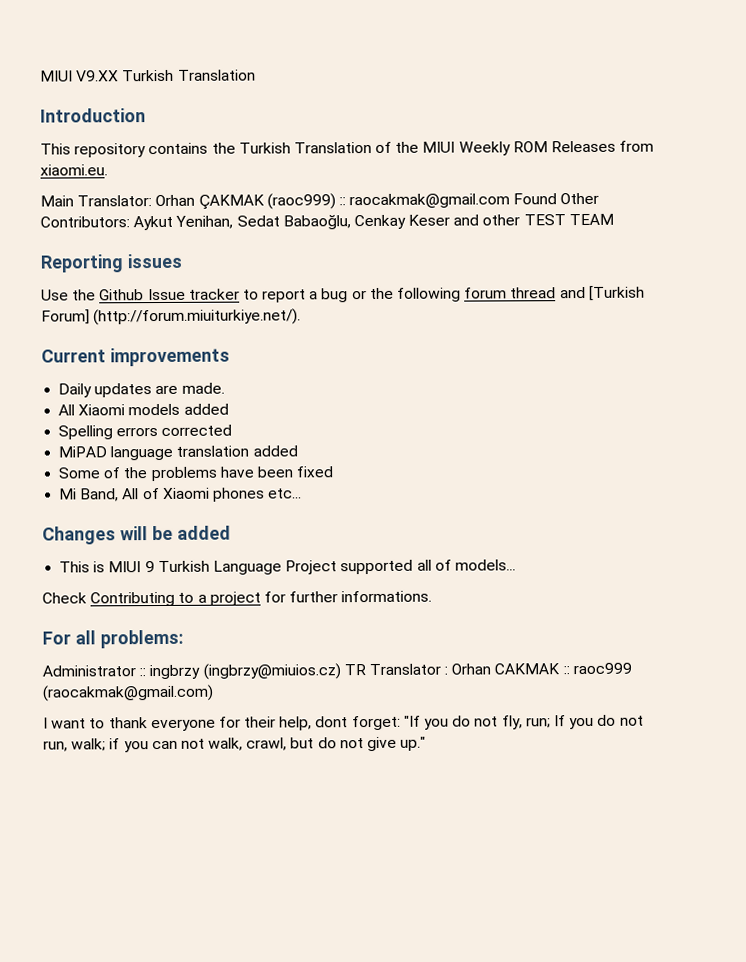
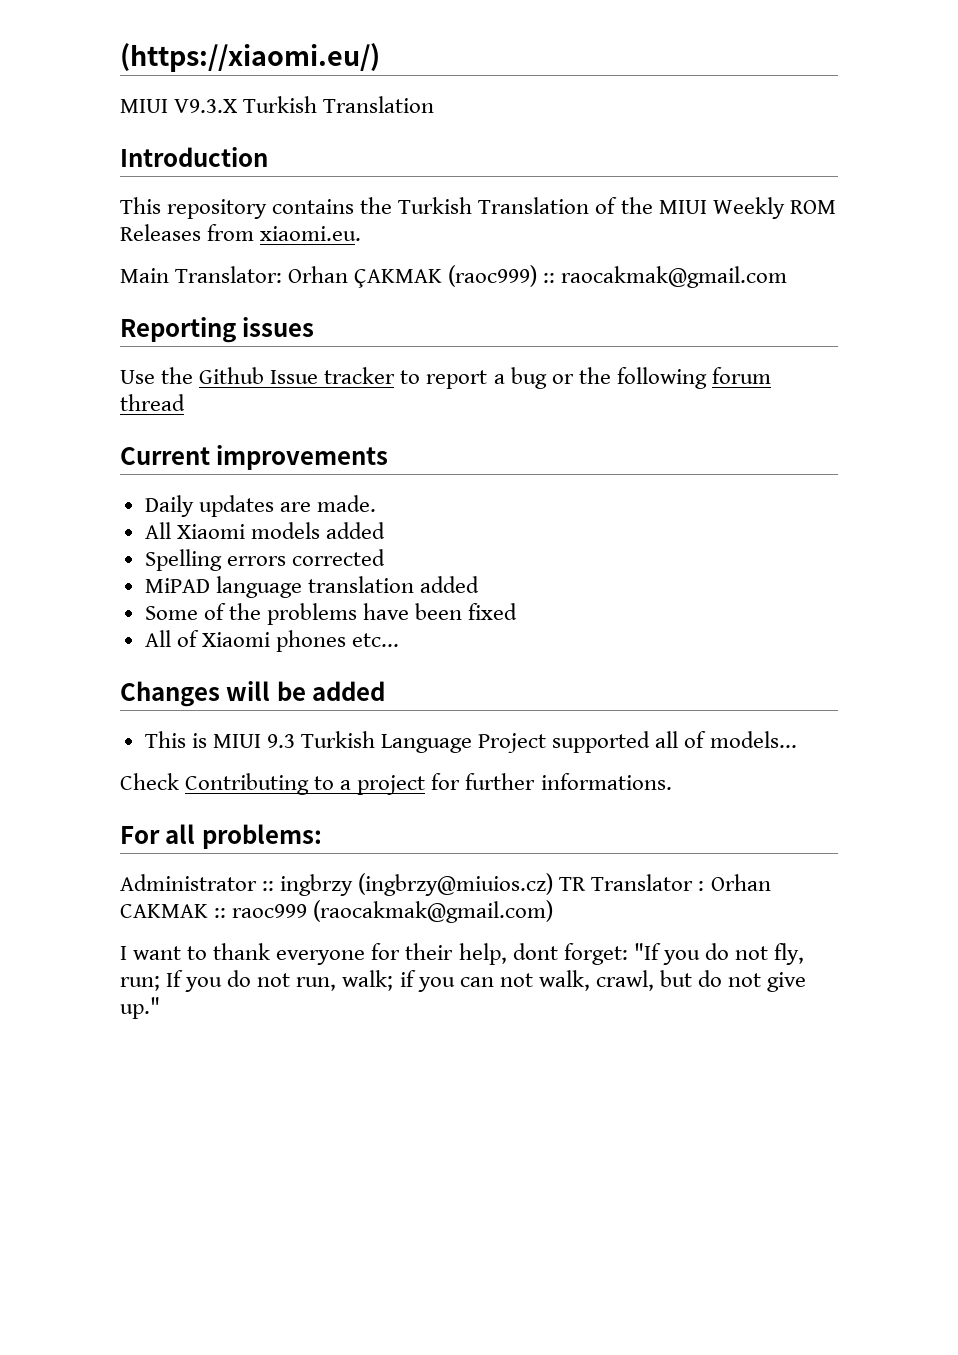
[40,70,120,82] MIUI V9.XX -> [120,43,380,72] [120,99,238,113] (https://xiaomi.eu/) // MIUI V9.3.X
[513,192,600,205] [40,213,614,231] Found Other Contributors: Aykut Yenihan, Sedat Babaoğlu, Cenkay Keser and other TEST TEAM -> (788, 277) none
[559,285,645,301] [41,308,302,326] and [Turkish Forum] (http://forum.miuiturkiye.net/). -> (185, 402) none
[59,488,120,502] Mi Band, -> (518, 611) none
[144,561,155,573] 9 -> [266,734,295,748] 9.3

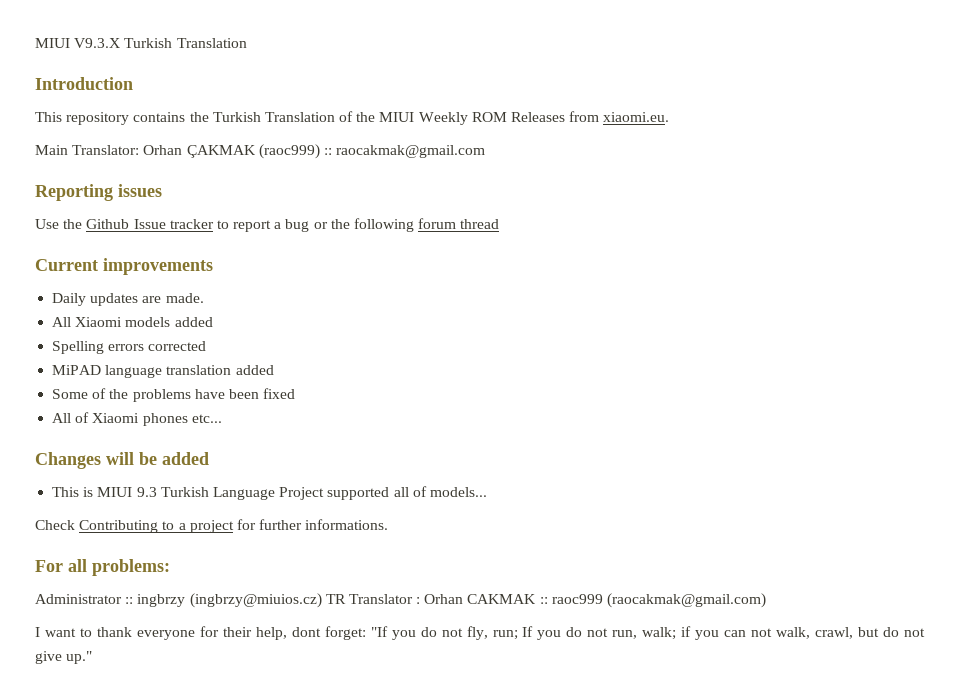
[120,43,380,72] (https://xiaomi.eu/) // -> (35, 43) none

